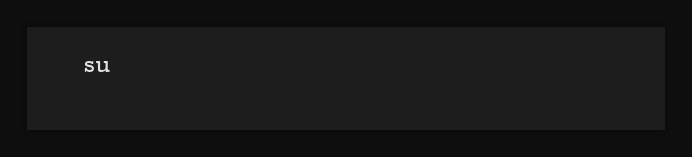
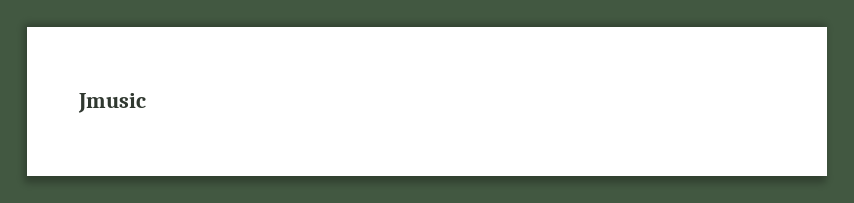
[84,61,110,72] su -> [78,93,146,113] Jmusic

